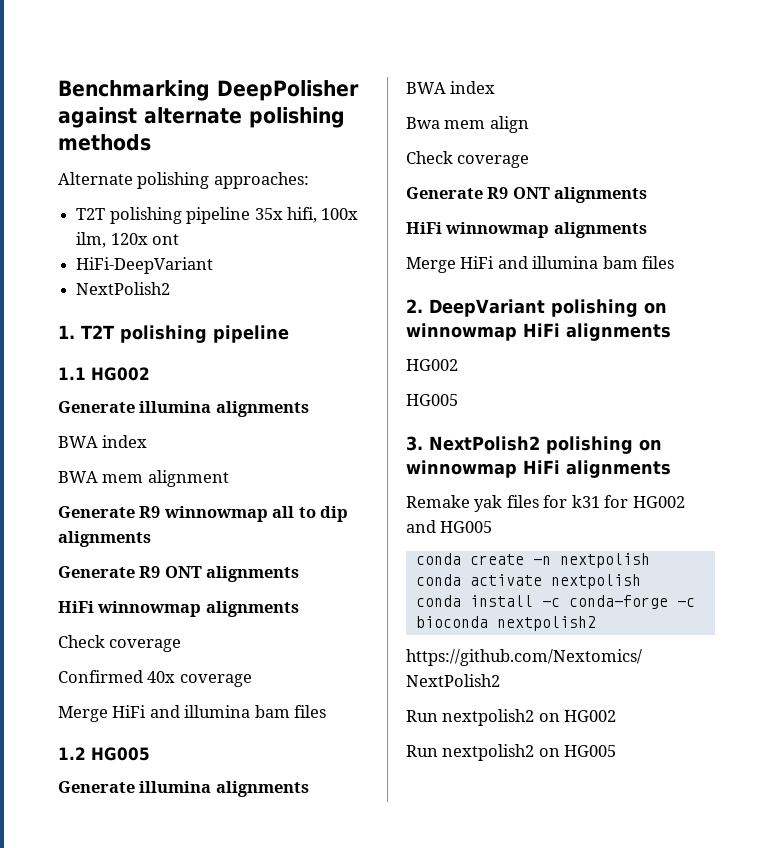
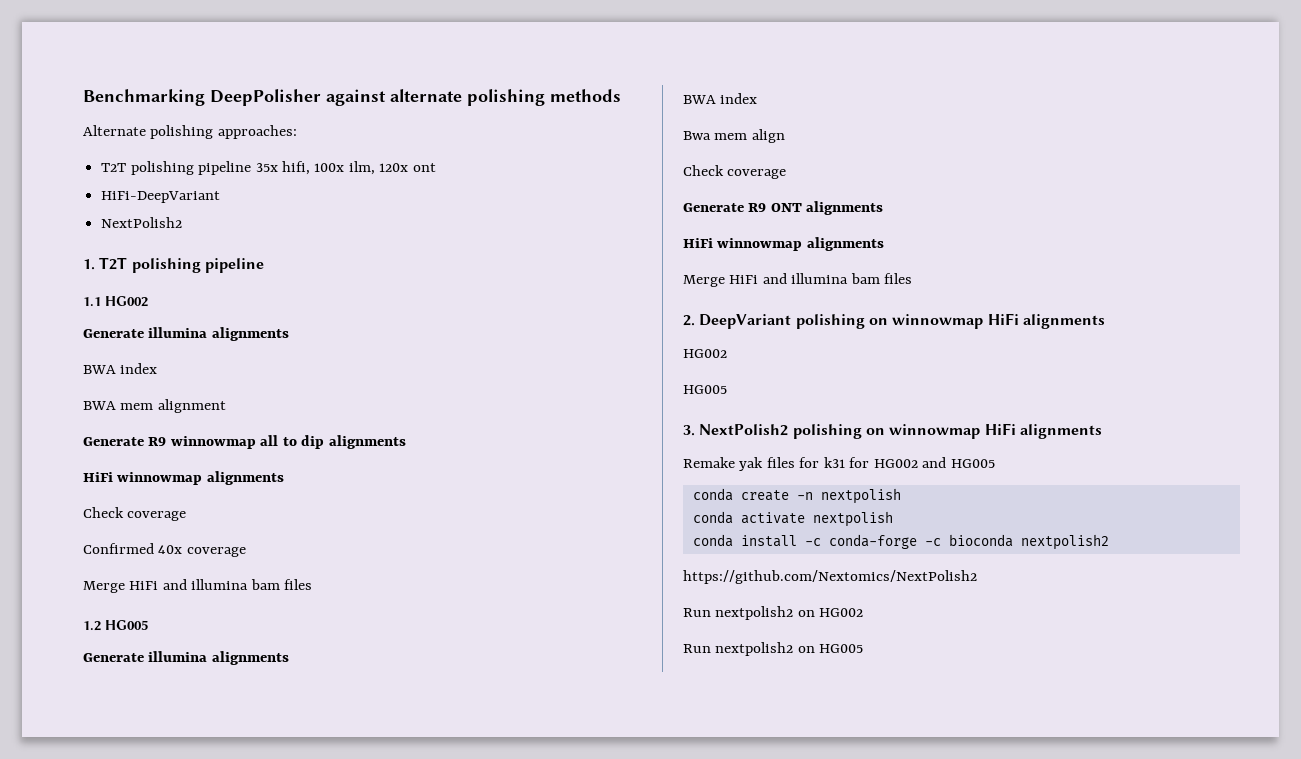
[58,566,300,582] // Generate R9 ONT alignments -> (406, 442) none

